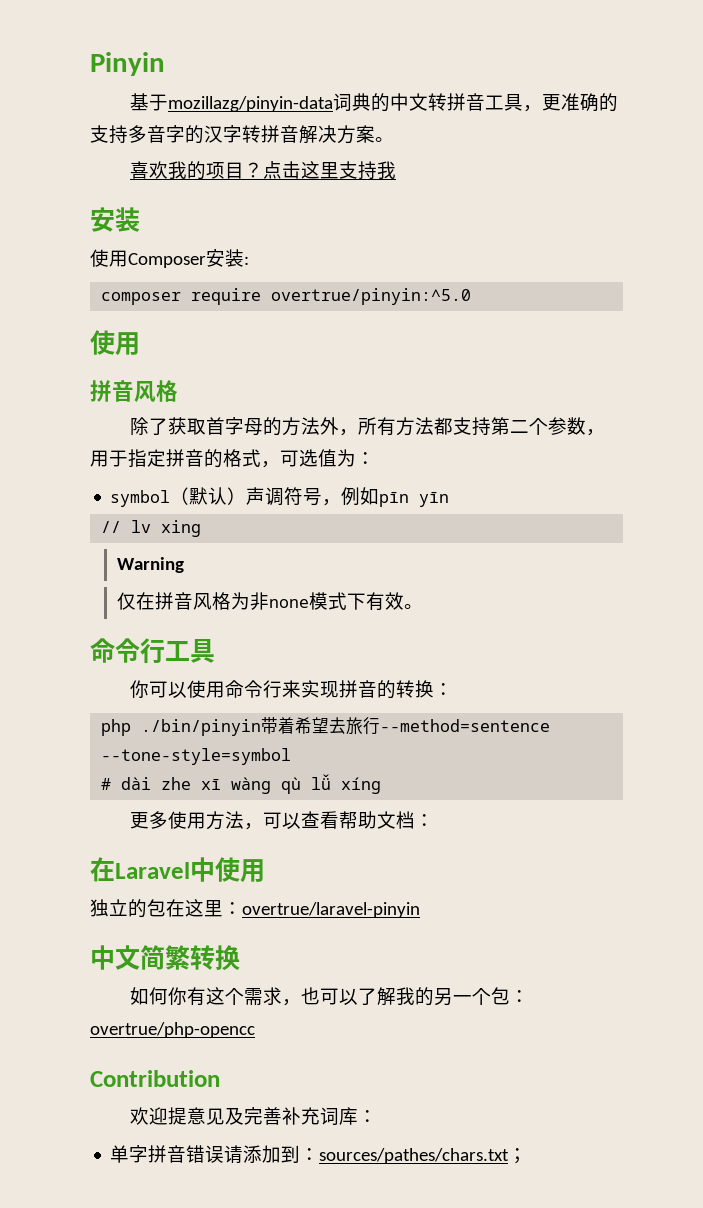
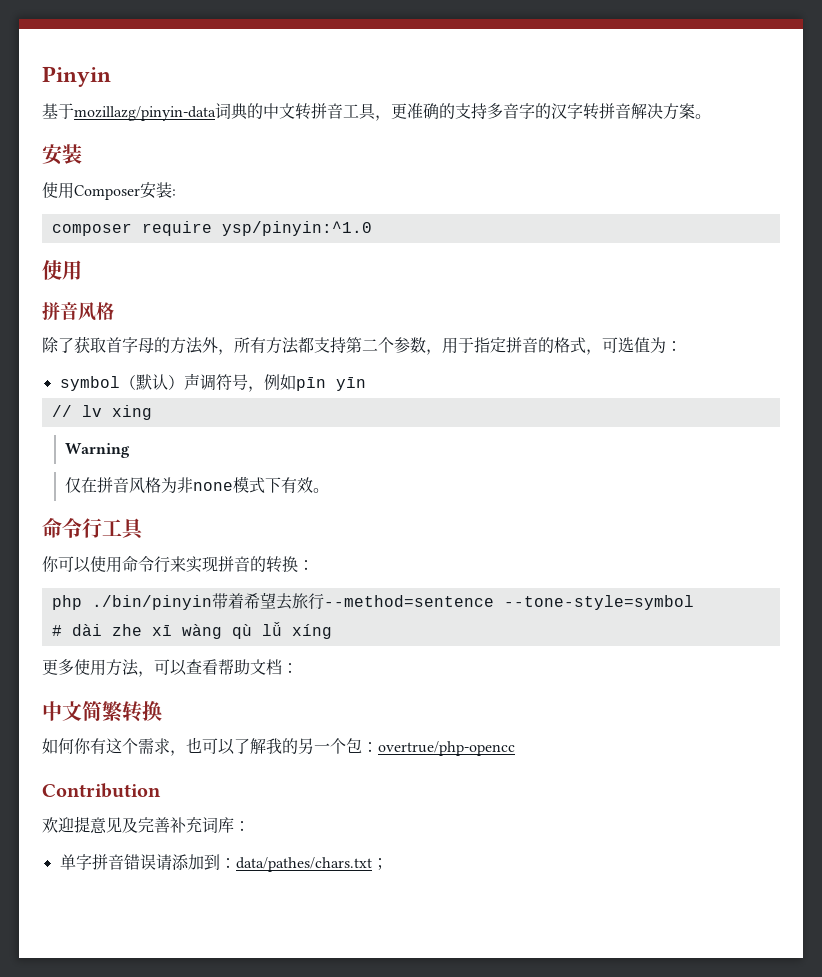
[129,161,396,180] // 喜欢我的项目？点击这里支持我 -> (711, 116) none
[271,288,472,305] overtrue/pinyin:^5.0 -> [221,221,372,236] ysp/pinyin:^1.0
[90,857,265,883] [90,899,420,918] // 在Laravel中使用 // 独立的包在这里：overtrue/laravel-pinyin -> (298, 668) none
[319,1148,510,1164] sources/pathes/chars.txt -> [235,857,372,872] data/pathes/chars.txt

